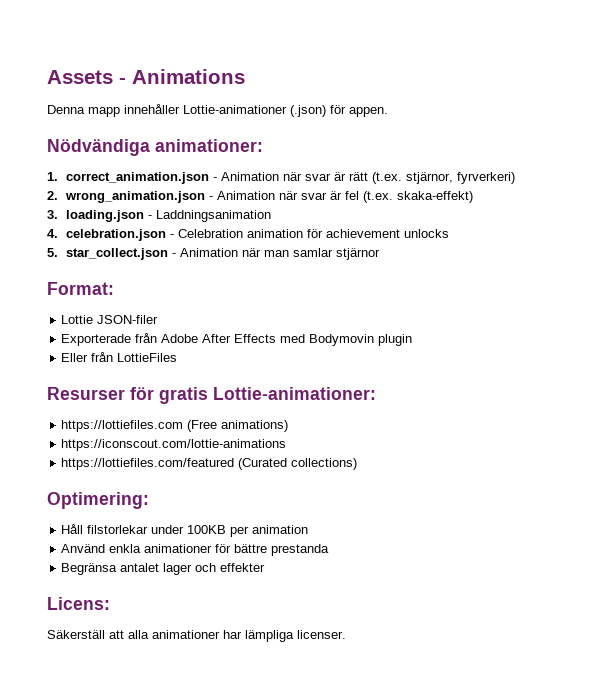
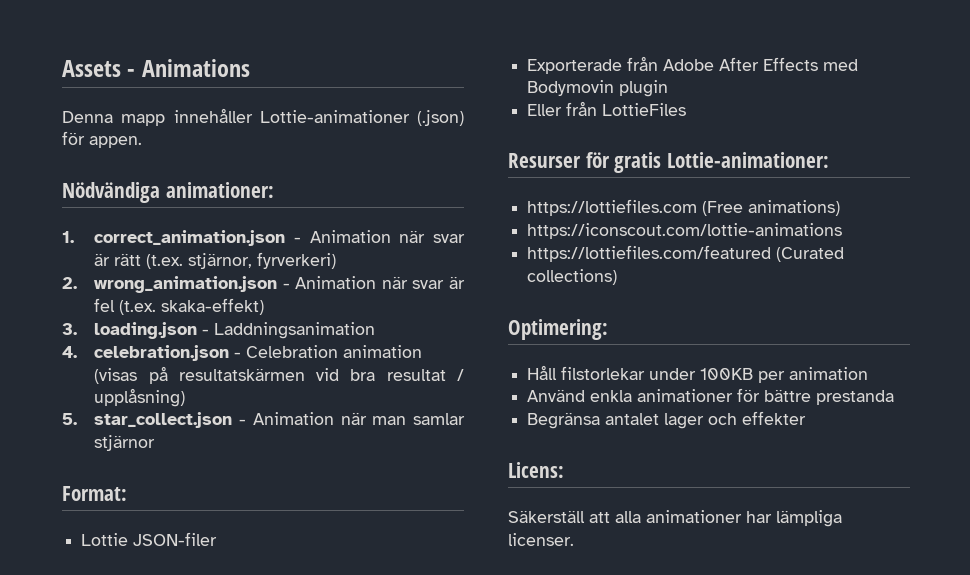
[307,229,450,238] för achievement unlocks -> [94,366,464,384] [94,388,186,407] (visas på resultatskärmen vid bra resultat / upplåsning)

